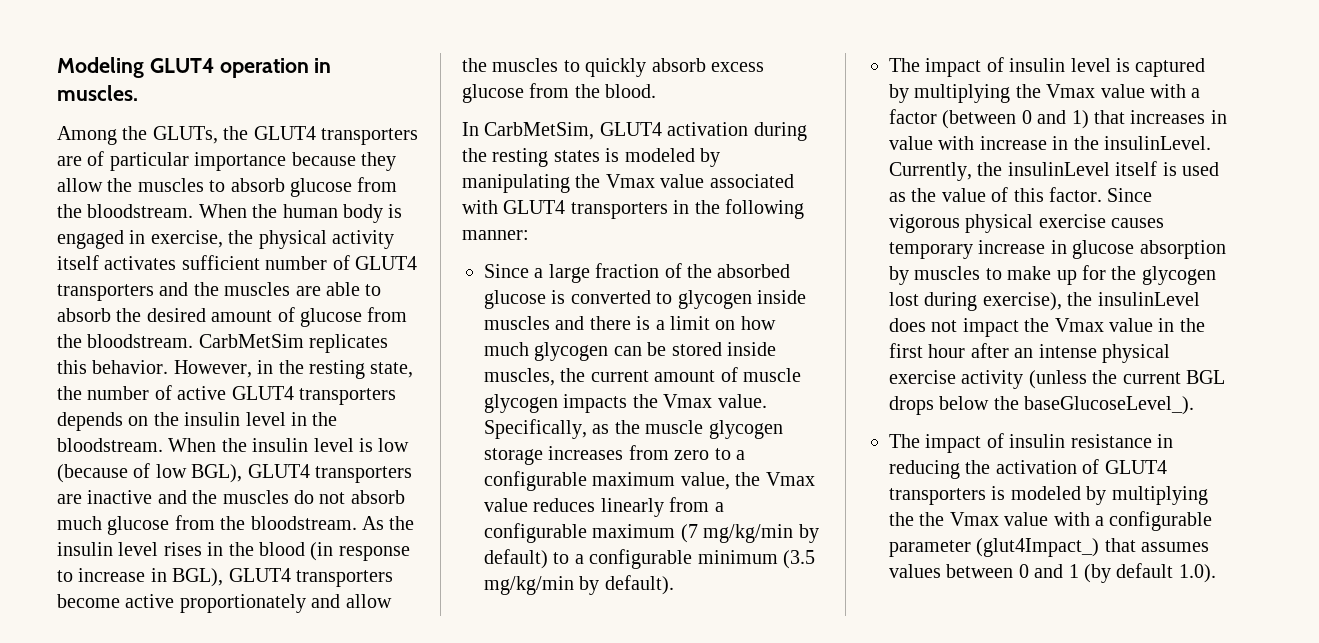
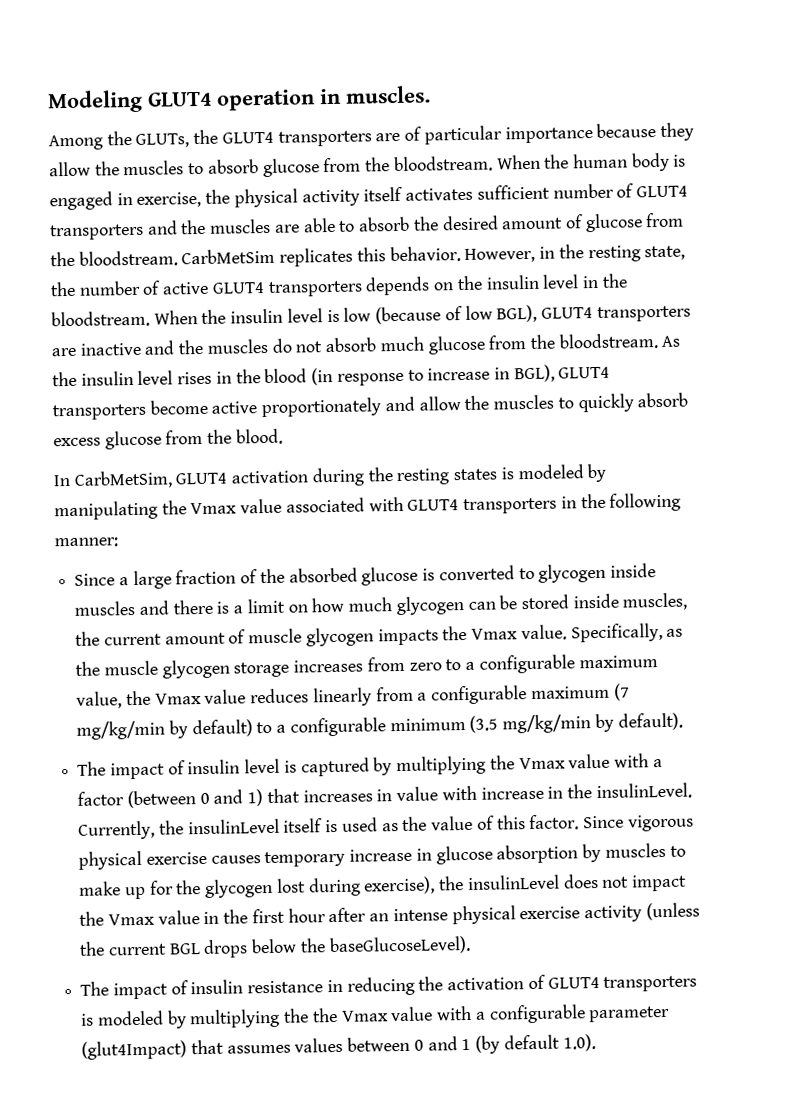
[1024,396,1195,415] baseGlucoseLevel_). -> [328,935,471,956] baseGlucoseLevel).
[976,538,1100,557] (glut4Impact_) -> [81,1040,188,1060] (glut4Impact)

